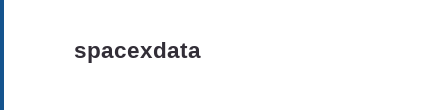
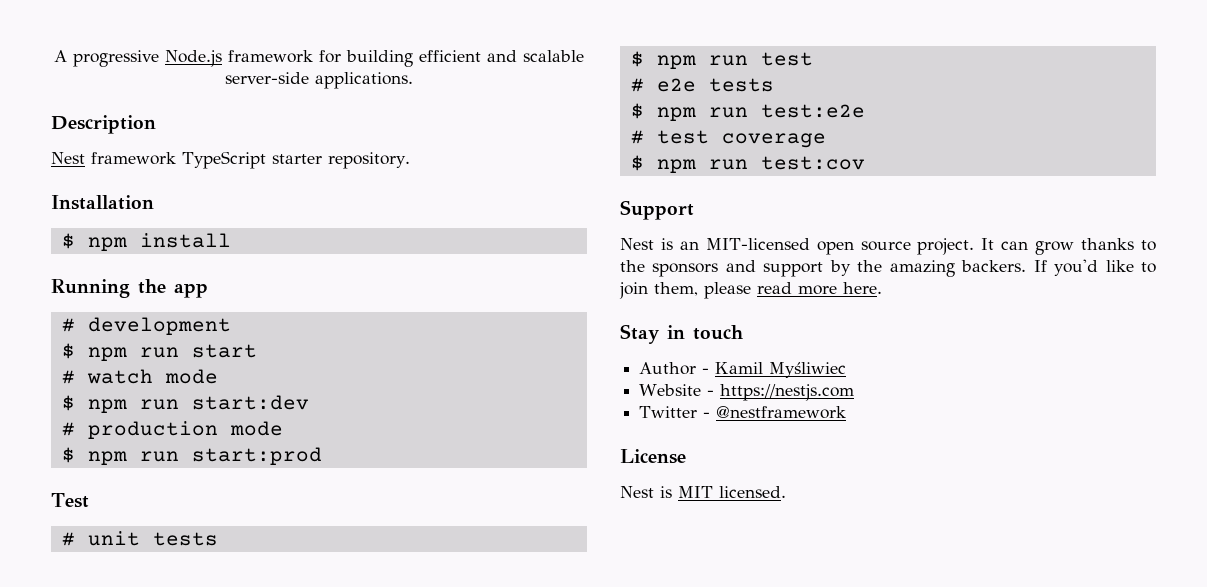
[74,42,201,63] spacexdata -> [54,50,584,67] [225,72,413,89] [51,115,156,134] [51,151,410,169] [51,195,154,210] [61,233,231,251] [51,279,208,298] [61,317,231,335] [61,343,257,361] [61,369,218,384] [61,395,309,413] [61,421,283,439] [61,447,322,465] [51,493,89,508] [61,531,218,546] [630,51,813,69] [630,78,774,92] [630,103,865,121] [630,130,826,148] [630,155,865,173] [620,200,694,220] [620,238,1156,255] [620,259,1156,277] [619,282,882,299] [620,324,743,344] [639,362,847,378] [639,384,855,401] [639,406,847,419] [620,449,686,464] [620,486,786,498] A progressive Node.js framework for building efficient and scalable server-side applications. // Description // Nest framework TypeScript starter repository. // Installation // $ npm install // Running the app // # development // $ npm run start // # watch mode // $ npm run start:dev // # production mode // $ npm run start:prod // Test // # unit tests // $ npm run test // # e2e tests // $ npm run test:e2e // # test coverage // $ npm run test:cov // Support // Nest is an MIT-licensed open source project. It can grow thanks to the sponsors and support by the amazing backers. If you'd like to join them, please read more here. // Stay in touch // Author - Kamil Myśliwiec // Website - https://nestjs.com // Twitter - @nestframework // License // Nest is MIT licensed.

